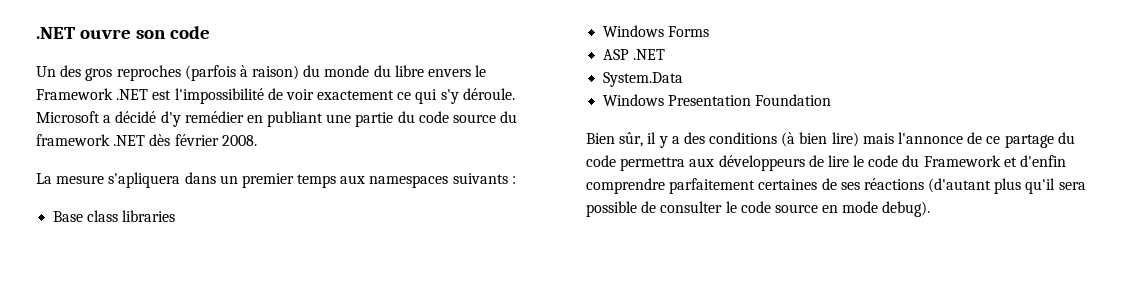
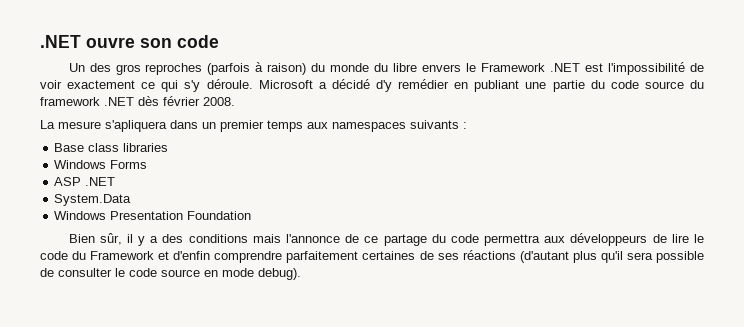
[781,132,859,147] (à bien lire) -> (248, 238) none

